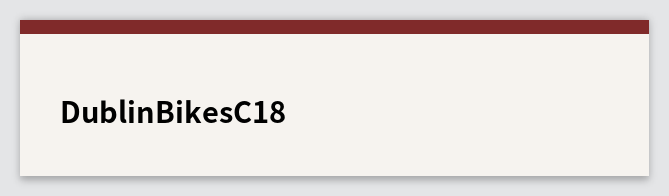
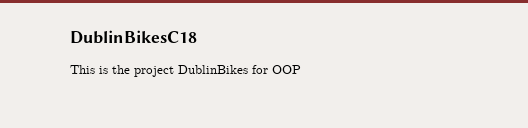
(286, 111) none -> [70,65,301,77] // This is the project DublinBikes for OOP

